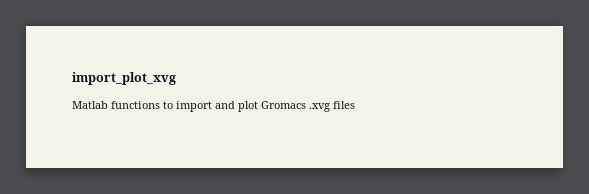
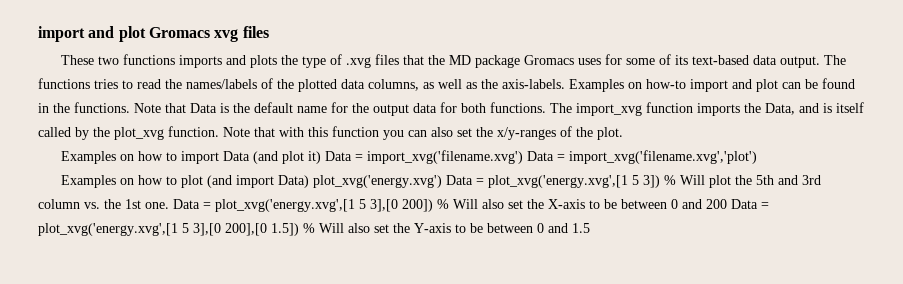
[72,72,176,85] [72,101,355,112] import_plot_xvg // Matlab functions to import and plot Gromacs .xvg files -> [38,26,269,42] [61,54,847,68] [38,78,855,92] [38,102,864,116] [38,126,623,140] [61,150,758,164] [61,175,822,188] [38,199,769,212] [38,223,590,236] import and plot Gromacs xvg files // These two functions imports and plots the type of .xvg files that the MD package Gromacs uses for some of its text-based data output. The functions tries to read the names/labels of the plotted data columns, as well as the axis-labels. Examples on how-to import and plot can be found in the functions. Note that Data is the default name for the output data for both functions. The import_xvg function imports the Data, and is itself called by the plot_xvg function. Note that with this function you can also set the x/y-ranges of the plot. // Examples on how to import Data (and plot it) Data = import_xvg('filename.xvg') Data = import_xvg('filename.xvg','plot') // Examples on how to plot (and import Data) plot_xvg('energy.xvg') Data = plot_xvg('energy.xvg',[1 5 3]) % Will plot the 5th and 3rd column vs. the 1st one. Data = plot_xvg('energy.xvg',[1 5 3],[0 200]) % Will also set the X-axis to be between 0 and 200 Data = plot_xvg('energy.xvg',[1 5 3],[0 200],[0 1.5]) % Will also set the Y-axis to be between 0 and 1.5

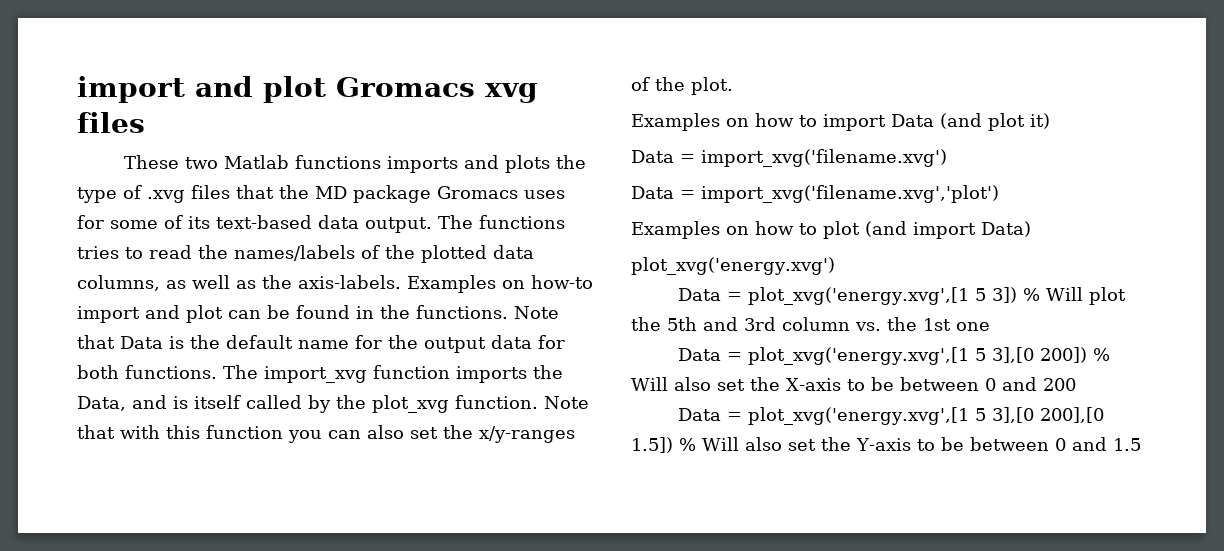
(120, 60) none -> [223,155,289,169] Matlab
(322, 157) none -> (1050, 121) //
(524, 157) none -> (947, 158) //
(310, 181) none -> (1031, 229) //
(443, 181) none -> (835, 266) //
[145,202,169,209] one. -> [956,322,990,331] one //
(727, 204) none -> (1076, 384) //

